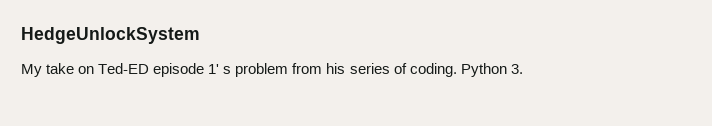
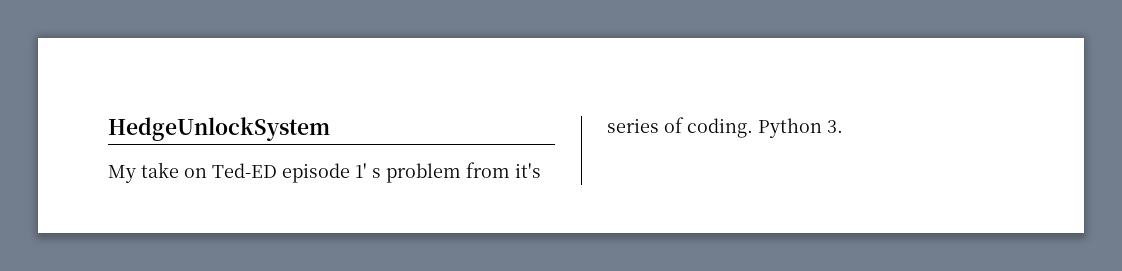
[326,63,346,74] his -> [515,163,541,178] it's

